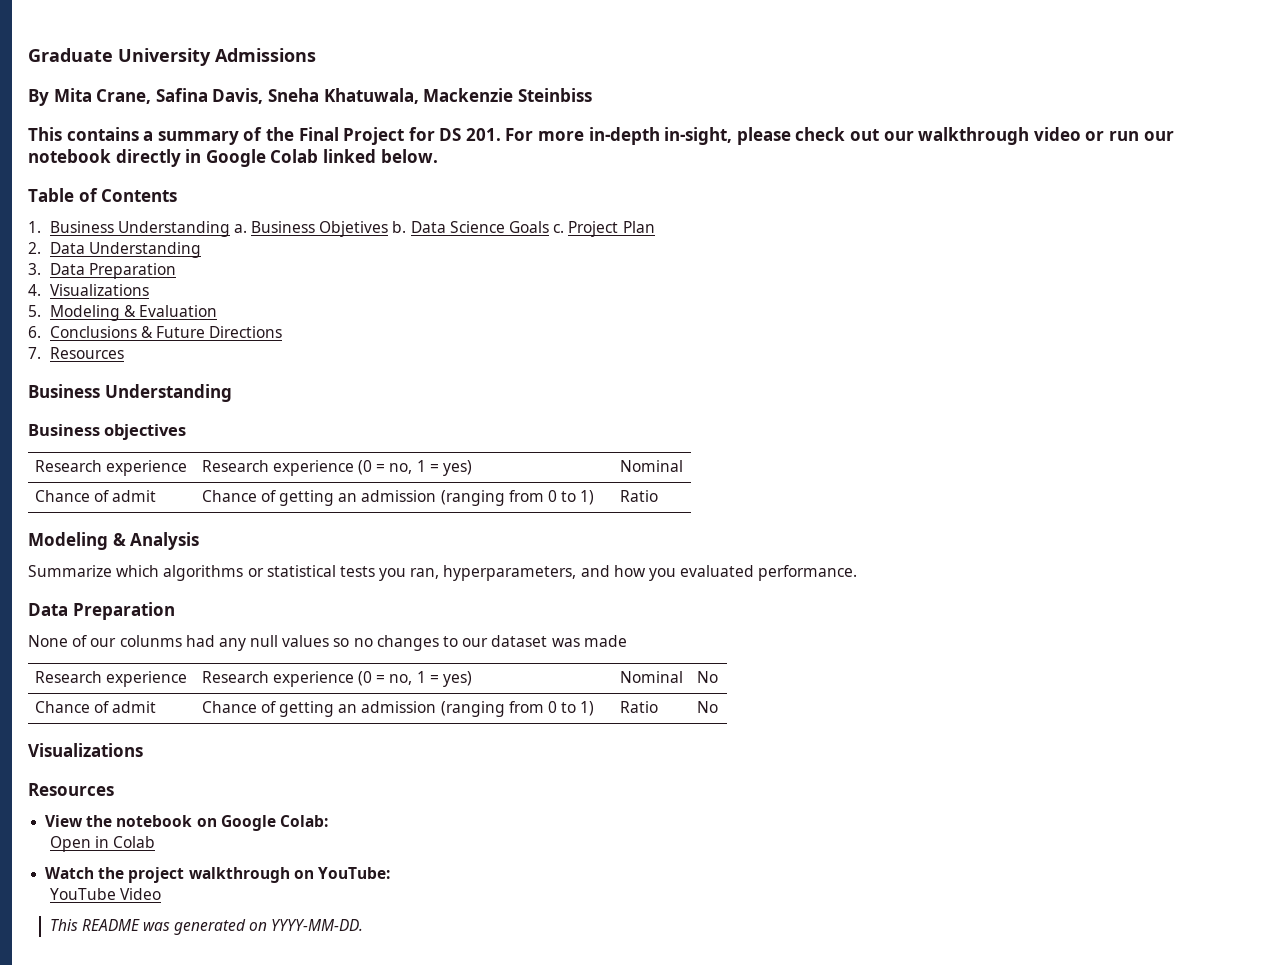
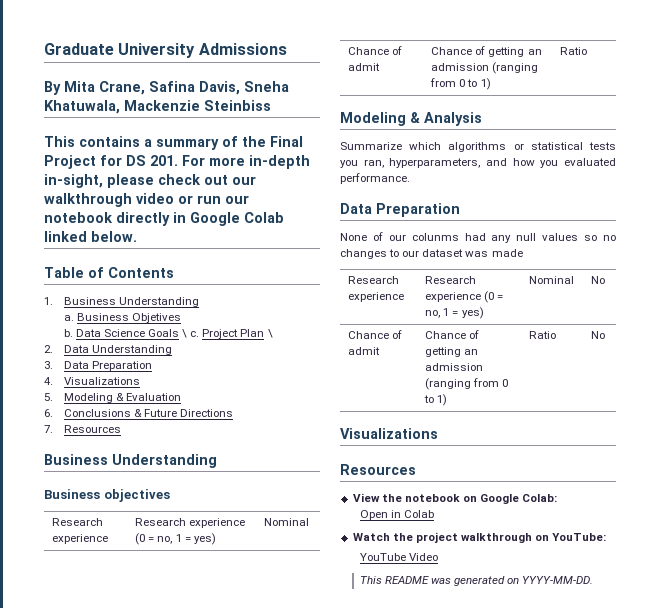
(230, 229) none -> (199, 302) //
(389, 229) none -> (181, 318) //
(550, 227) none -> [182,329,188,338] \
(655, 227) none -> [267,329,273,338] \

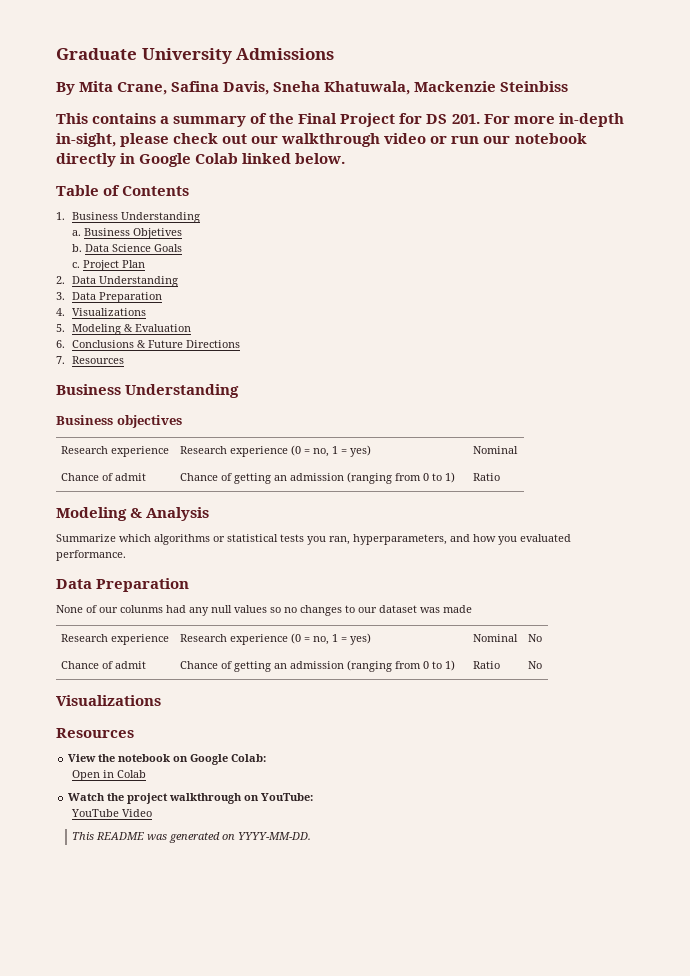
[182,329,188,338] \ -> (183, 248) //
[267,329,273,338] \ -> (146, 264) none

